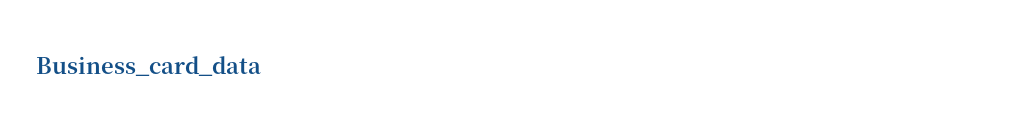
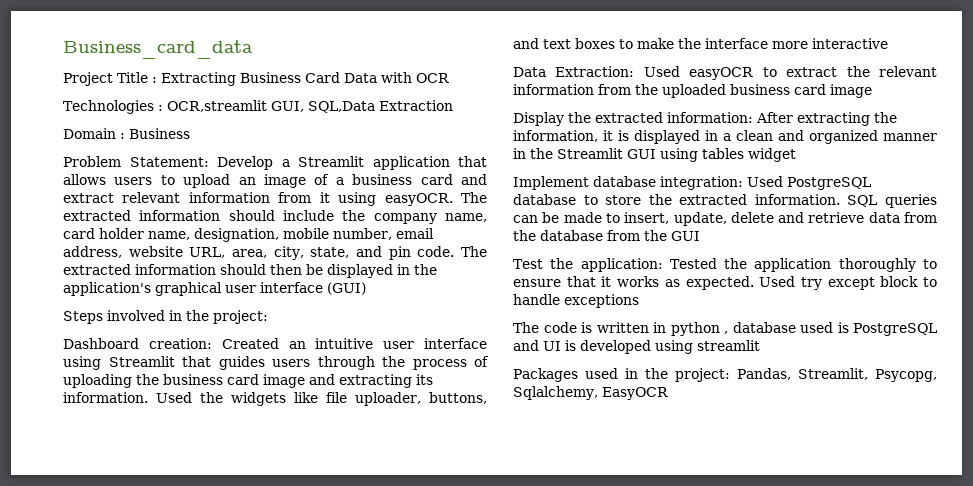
(261, 66) none -> [63,72,449,86] [63,100,453,114] [63,128,190,139] [63,156,487,170] [63,174,487,188] [63,192,488,206] [63,210,487,224] [63,228,434,242] [63,246,487,260] [63,264,437,278] [63,282,366,296] [63,310,268,324] [63,338,487,349] [63,356,489,370] [63,374,433,388] [63,392,488,406] [513,38,888,49] [513,66,937,80] [513,84,872,98] [513,112,897,126] [513,130,937,144] [513,148,796,162] [513,176,871,190] [513,194,937,208] [513,212,937,226] [513,230,700,241] [513,258,937,272] [513,276,937,290] [513,294,639,308] [513,322,937,336] [513,340,760,354] [513,368,937,382] [513,386,668,400] // Project Title : Extracting Business Card Data with OCR // Technologies : OCR,streamlit GUI, SQL,Data Extraction // Domain : Business // Problem Statement: Develop a Streamlit application that allows users to upload an image of a business card and extract relevant information from it using easyOCR. The extracted information should include the company name, card holder name, designation, mobile number, email address, website URL, area, city, state, and pin code. The extracted information should then be displayed in the application's graphical user interface (GUI) // Steps involved in the project: // Dashboard creation: Created an intuitive user interface using Streamlit that guides users through the process of uploading the business card image and extracting its information. Used the widgets like file uploader, buttons, and text boxes to make the interface more interactive // Data Extraction: Used easyOCR to extract the relevant information from the uploaded business card image // Display the extracted information: After extracting the information, it is displayed in a clean and organized manner in the Streamlit GUI using tables widget // Implement database integration: Used PostgreSQL database to store the extracted information. SQL queries can be made to insert, update, delete and retrieve data from the database from the GUI // Test the application: Tested the application thoroughly to ensure that it works as expected. Used try except block to handle exceptions // The code is written in python , database used is PostgreSQL and UI is developed using streamlit // Packages used in the project: Pandas, Streamlit, Psycopg, Sqlalchemy, EasyOCR

